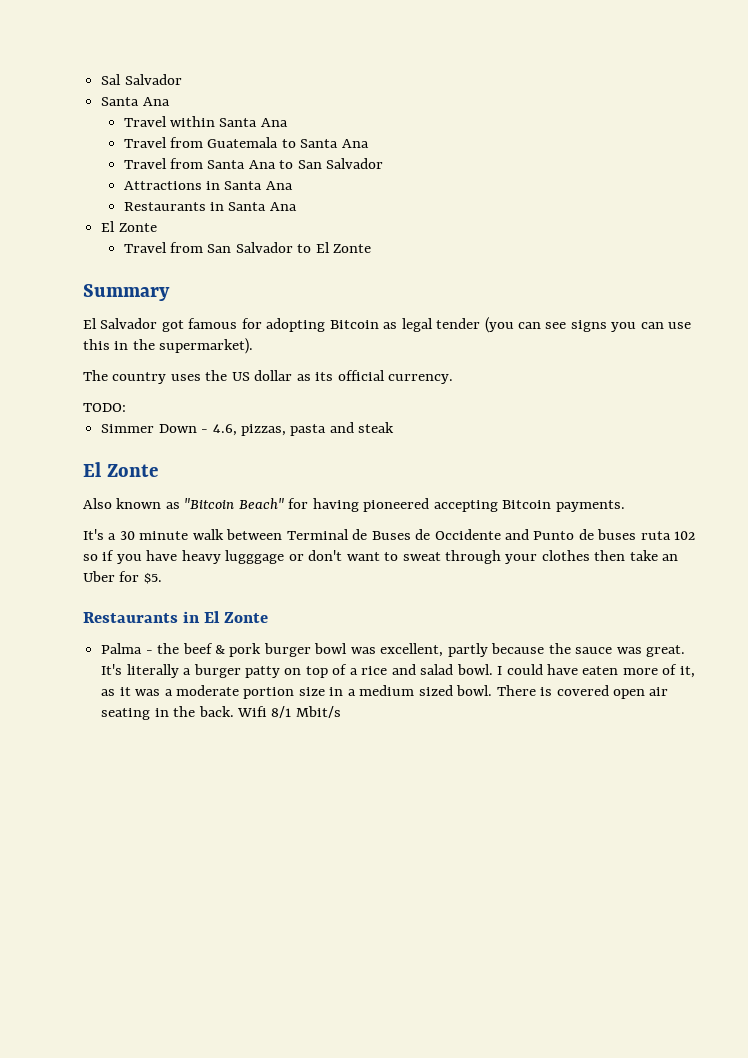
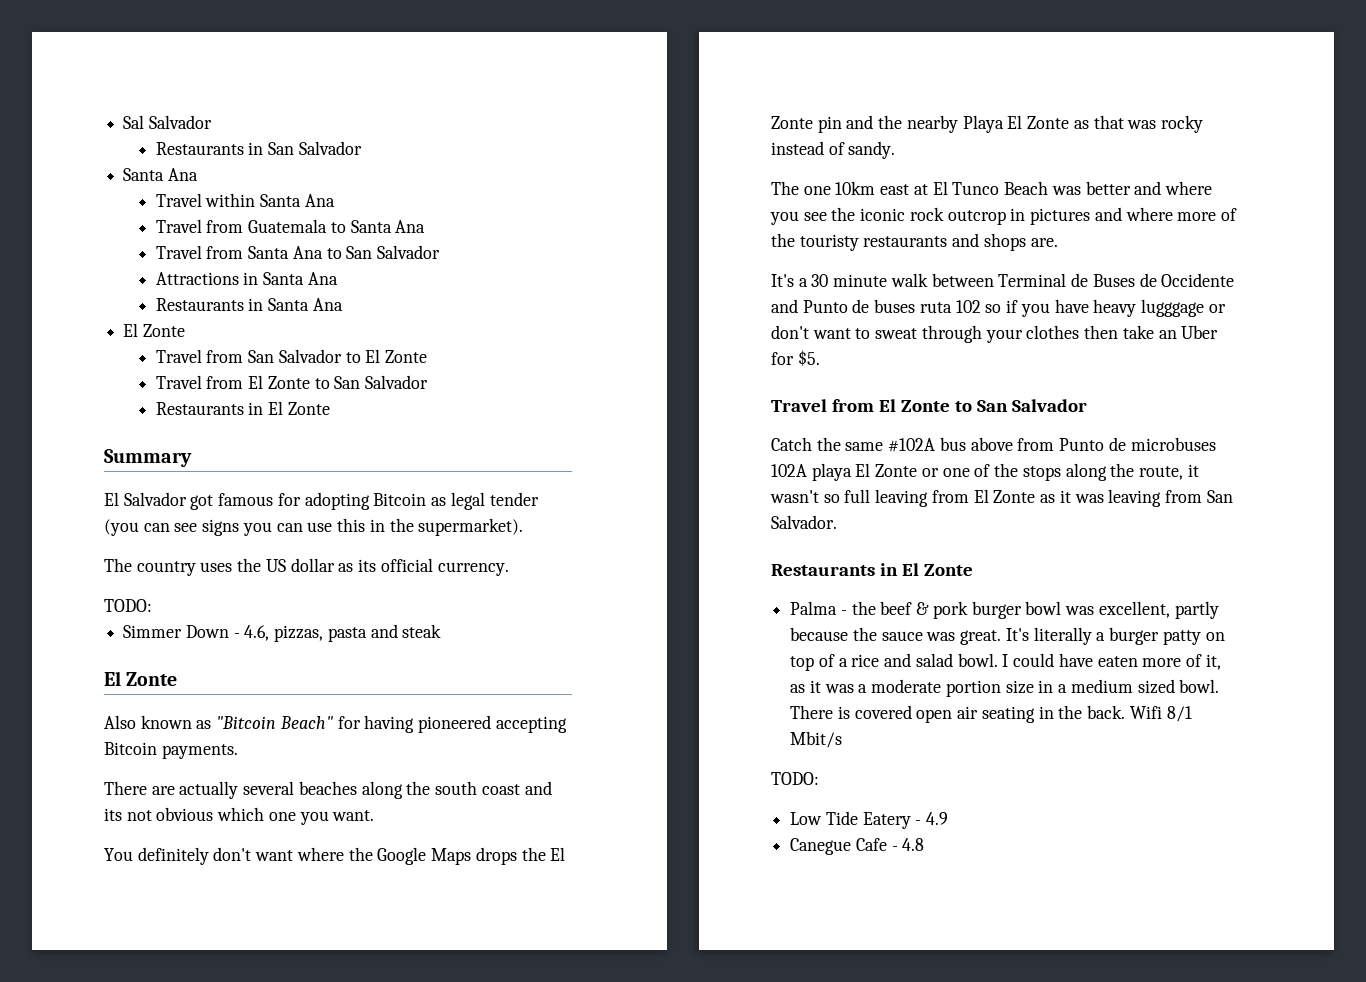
(182, 79) none -> [155,141,362,155] // Restaurants in San Salvador
(372, 248) none -> [155,375,428,389] [155,401,330,415] // Travel from El Zonte to San Salvador // Restaurants in El Zonte
(625, 506) none -> [104,781,552,799] [104,807,375,825] [104,847,566,865] [771,115,1203,133] [771,141,896,159] [771,181,1212,195] [770,207,1237,225] [771,233,1058,251] // There are actually several beaches along the south coast and its not obvious which one you want. // You definitely don't want where the Google Maps drops the El Zonte pin and the nearby Playa El Zonte as that was rocky instead of sandy. // The one 10km east at El Tunco Beach was better and where you see the iconic rock outcrop in pictures and where more of the touristy restaurants and shops are.
(162, 578) none -> [771,399,1087,412] [771,437,1216,452] [771,463,1199,481] [770,489,1233,507] [771,515,837,529] // Travel from El Zonte to San Salvador // Catch the same #102A bus above from Punto de microbuses 102A playa El Zonte or one of the stops along the route, it wasn't so full leaving from El Zonte as it was leaving from San Salvador.
(341, 712) none -> [771,772,819,785] [790,811,949,829] [790,838,925,855] // TODO: // Low Tide Eatery - 4.9 // Canegue Cafe - 4.8

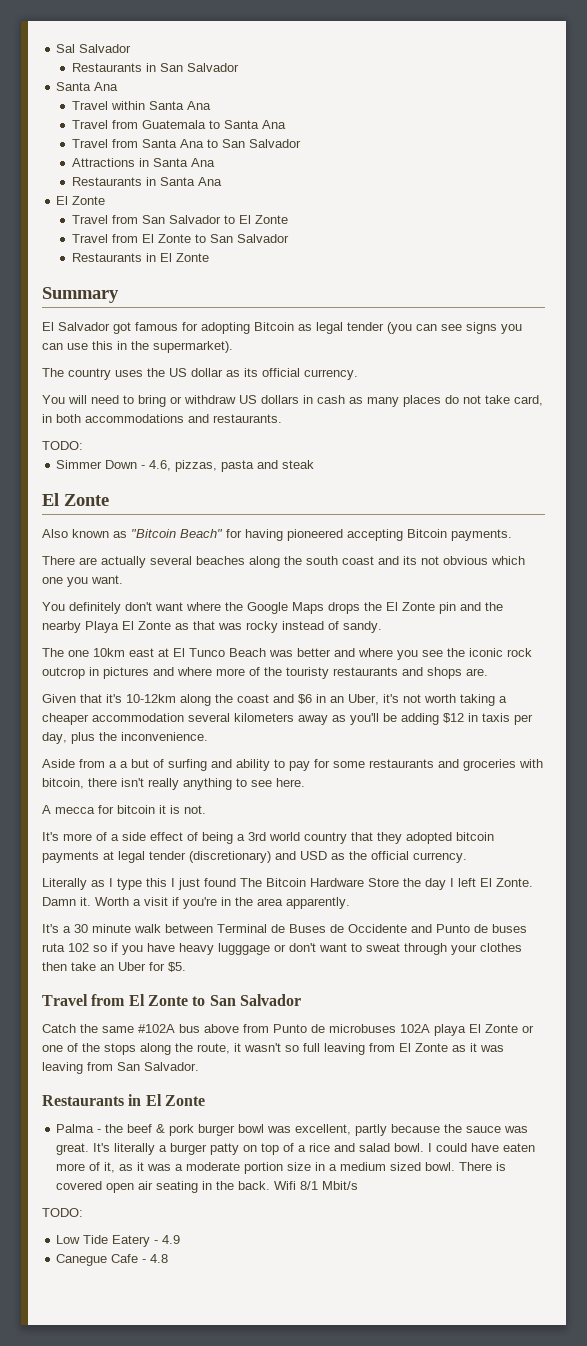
(509, 569) none -> [42,395,543,407] [42,414,282,423] // You will need to bring or withdraw US dollars in cash as many places do not take card, in both accommodations and restaurants.
(1058, 242) none -> [42,694,507,706] [42,713,533,725] [42,732,208,744] [42,759,543,771] [42,778,305,790] [42,805,206,814] [42,832,494,844] [42,851,467,863] [42,878,533,890] [42,897,350,909] // Given that it's 10-12km along the coast and $6 in an Uber, it's not worth taking a cheaper accommodation several kilometers away as you'll be adding $12 in taxis per day, plus the inconvenience. // Aside from a a but of surfing and ability to pay for some restaurants and groceries with bitcoin, there isn't really anything to see here. // A mecca for bitcoin it is not. // It's more of a side effect of being a 3rd world country that they adopted bitcoin payments at legal tender (discretionary) and USD as the official currency. // Literally as I type this I just found The Bitcoin Hardware Store the day I left El Zonte. Damn it. Worth a visit if you're in the area apparently.

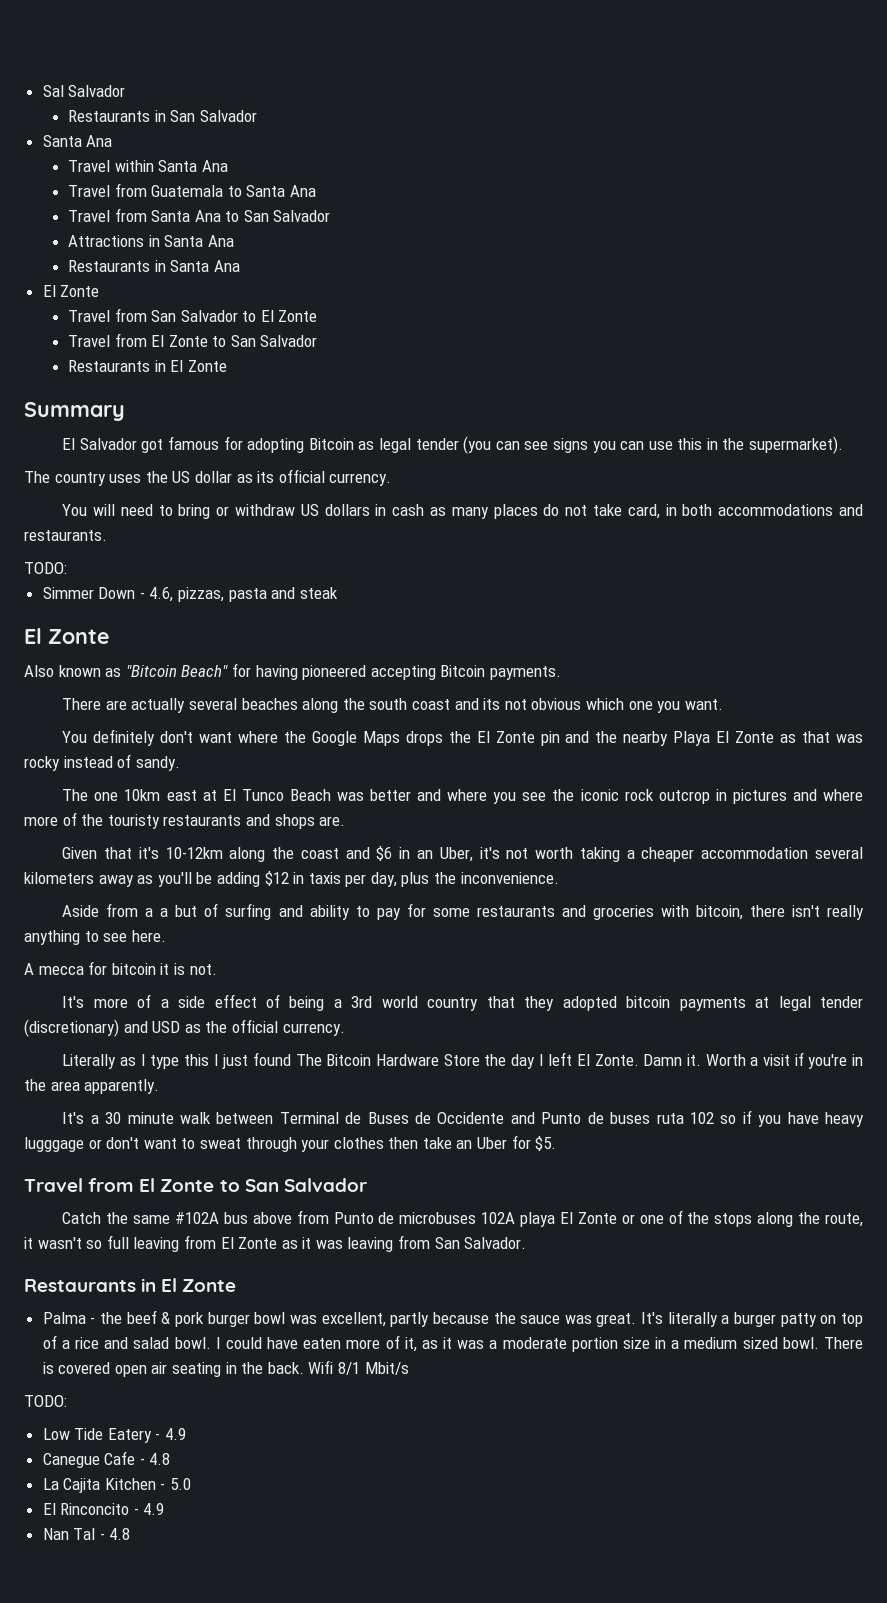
(169, 1258) none -> [42,1478,192,1493] [42,1503,165,1515] [42,1528,131,1540] // La Cajita Kitchen - 5.0 // El Rinconcito - 4.9 // Nan Tal - 4.8

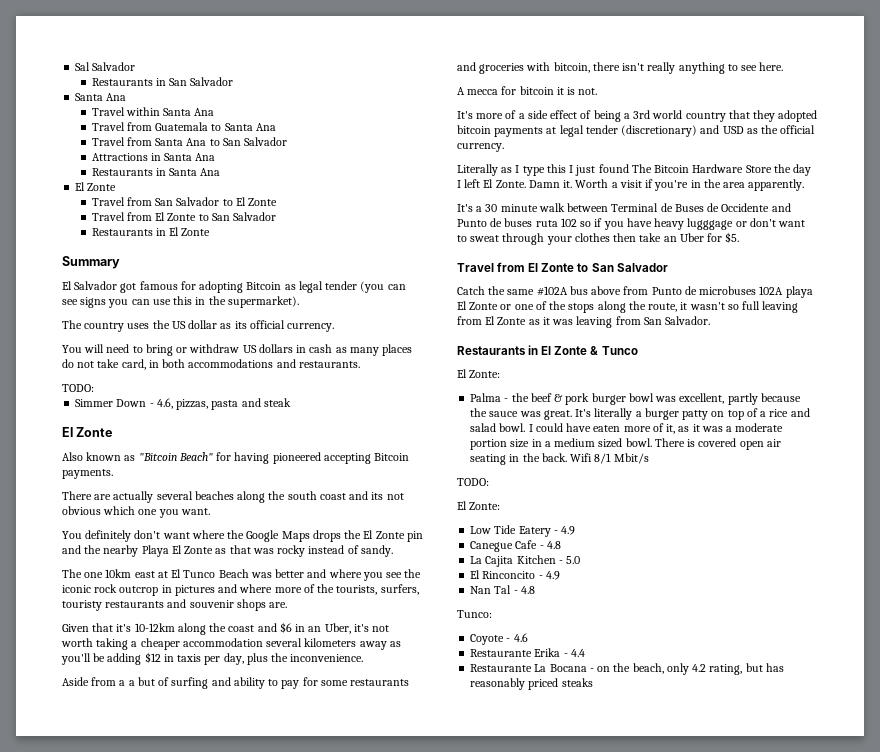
(104, 820) none -> [336,584,419,595] tourists, surfers,
(270, 820) none -> [189,600,234,608] souvenir
(237, 1285) none -> [590,346,638,355] [457,369,501,378] & Tunco // El Zonte:
(67, 1401) none -> [457,501,501,510] // El Zonte:
(131, 1534) none -> [457,610,492,618] [470,633,528,645] [470,648,585,657] [470,663,784,675] [470,678,593,690] // Tunco: // Coyote - 4.6 // Restaurante Erika - 4.4 // Restaurante La Bocana - on the beach, only 4.2 rating, but has reasonably priced steaks

